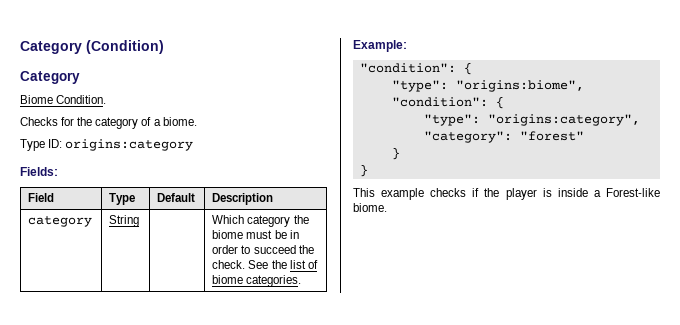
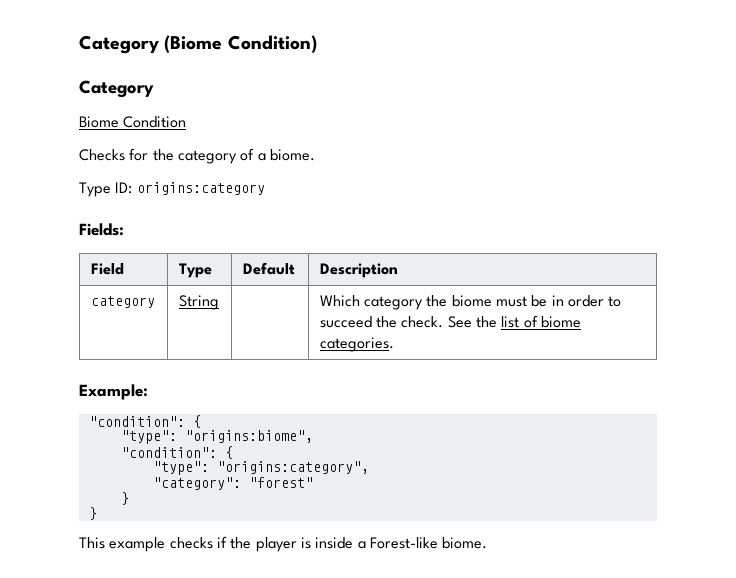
[20,40,164,54] Category (Condition) -> [79,35,317,54] Category (Biome Condition)
[56,95,107,104] Condition. -> [123,116,187,128] Condition

